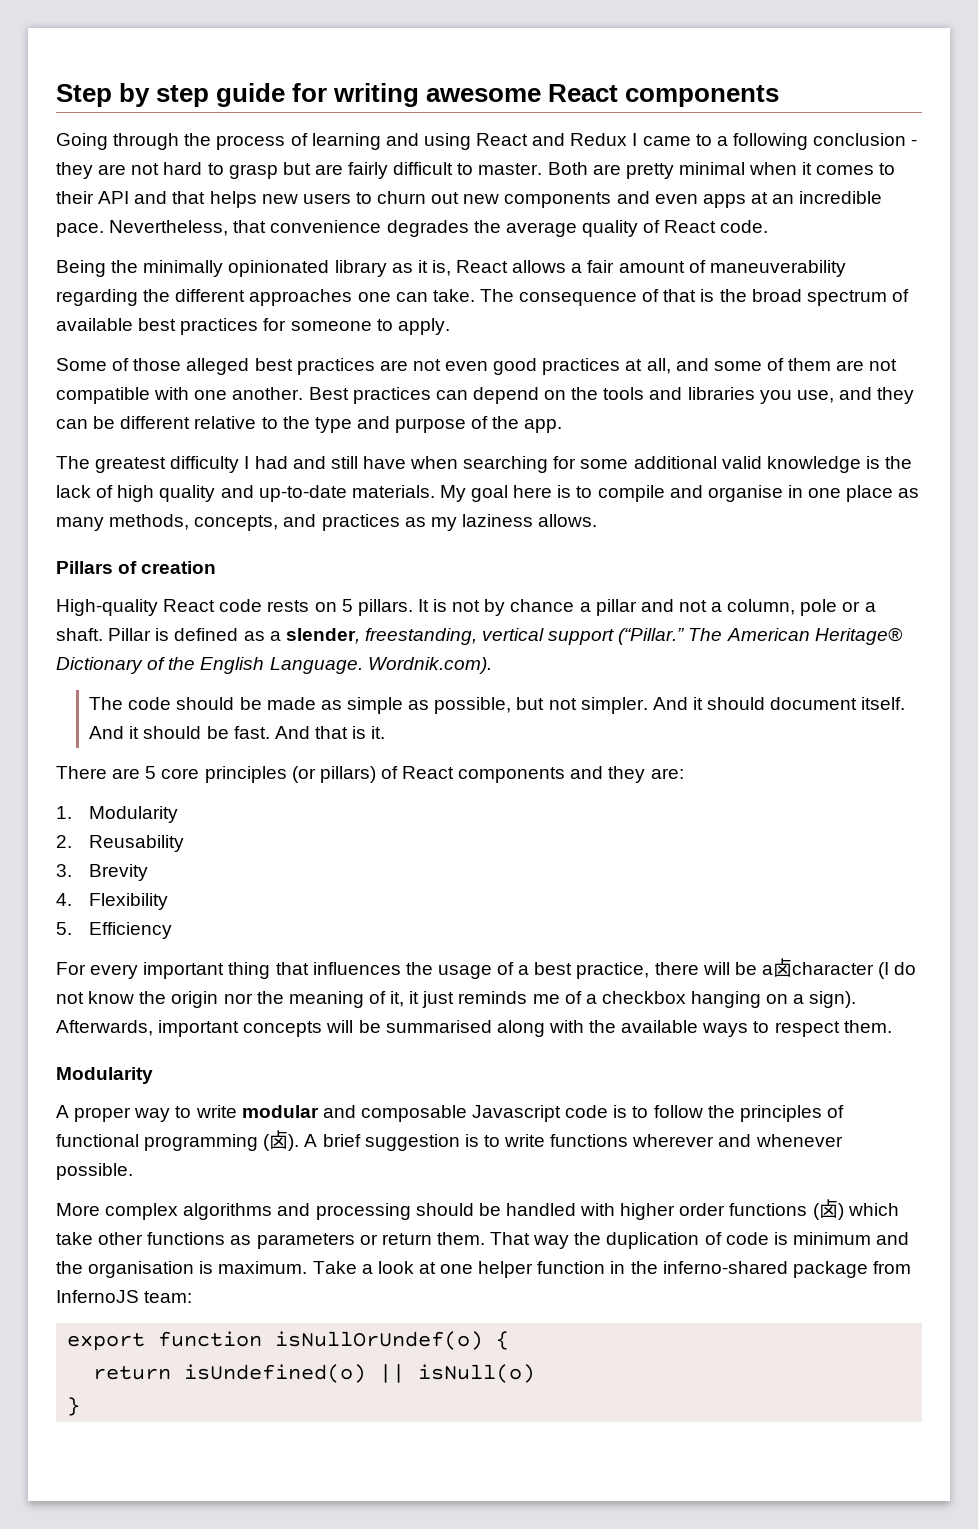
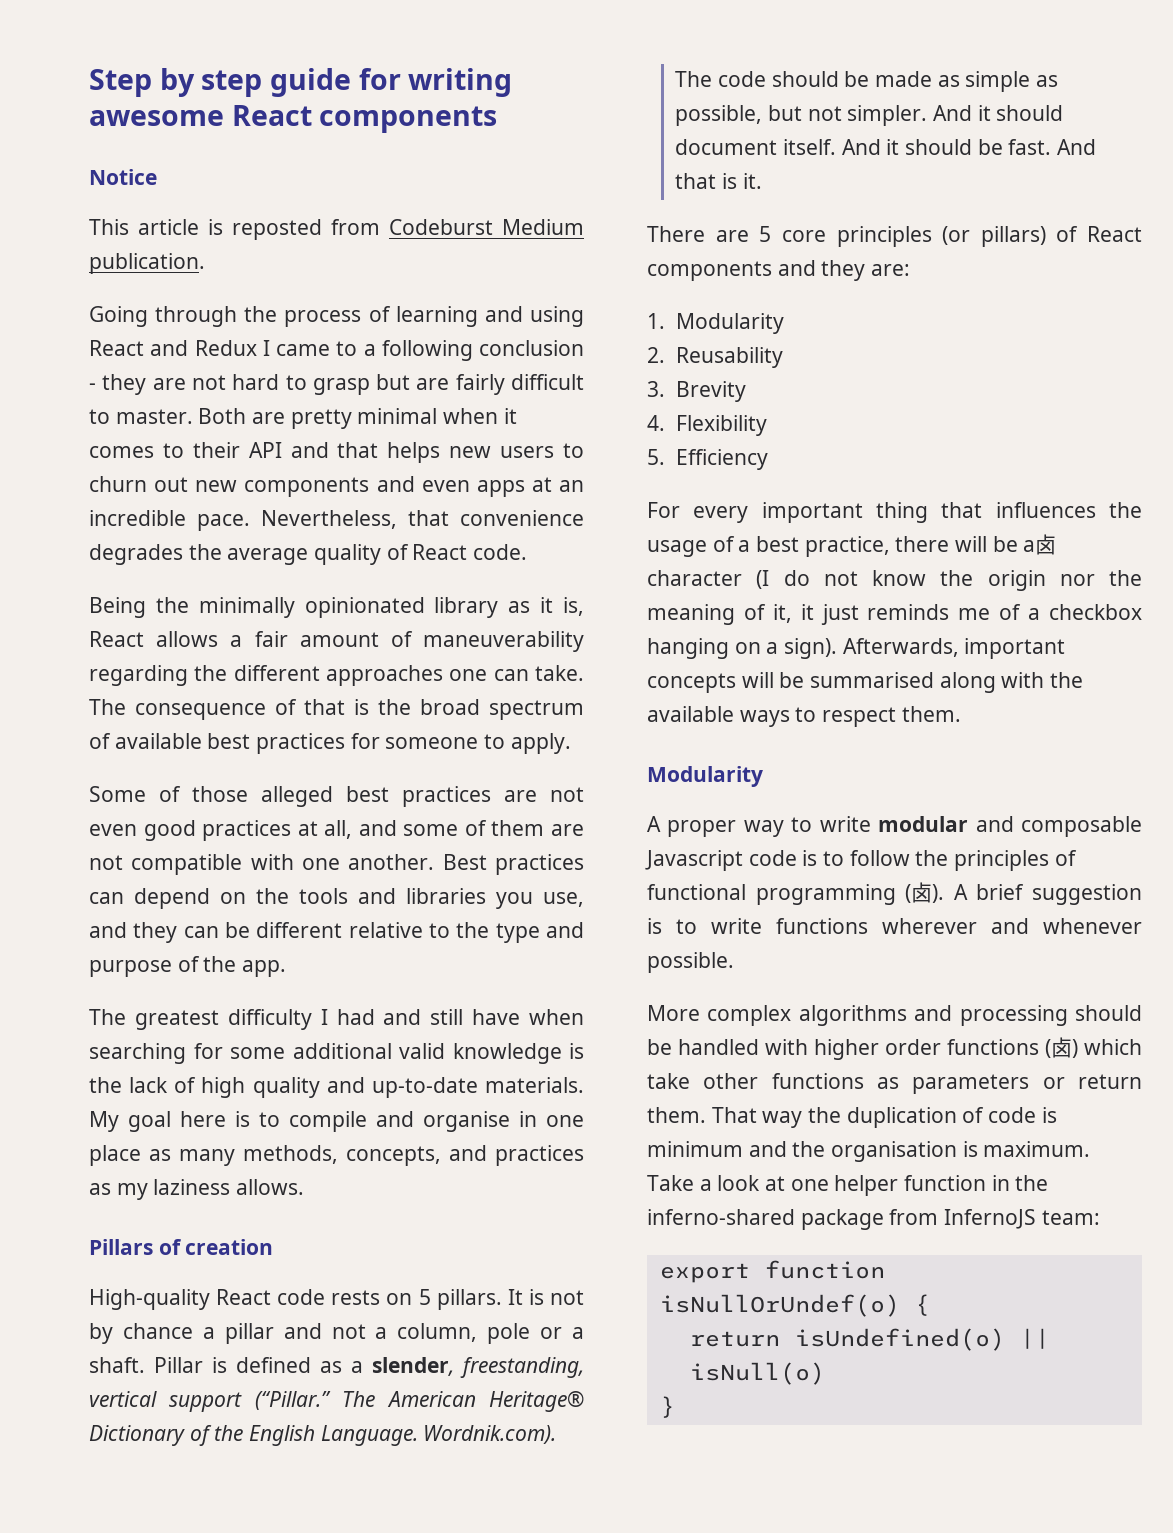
(780, 96) none -> [89,169,157,185] [89,219,584,240] [89,253,205,274] // Notice // This article is reposted from Codeburst Medium publication.

